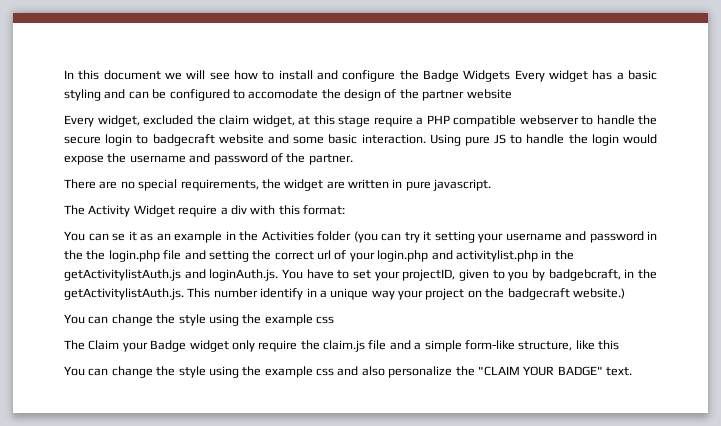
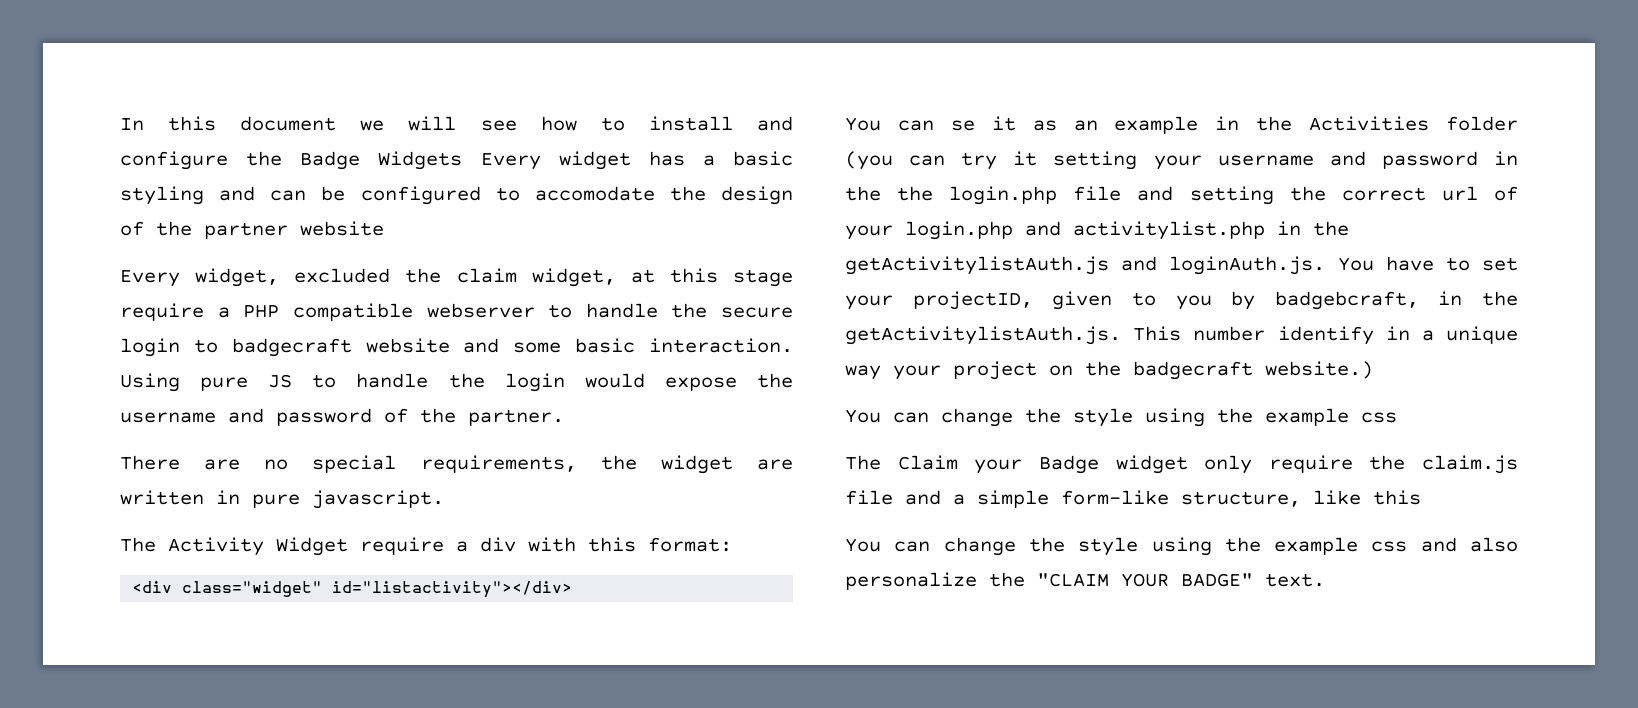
(345, 210) none -> [132,581,573,598] // <div class="widget" id="listactivity"></div>

